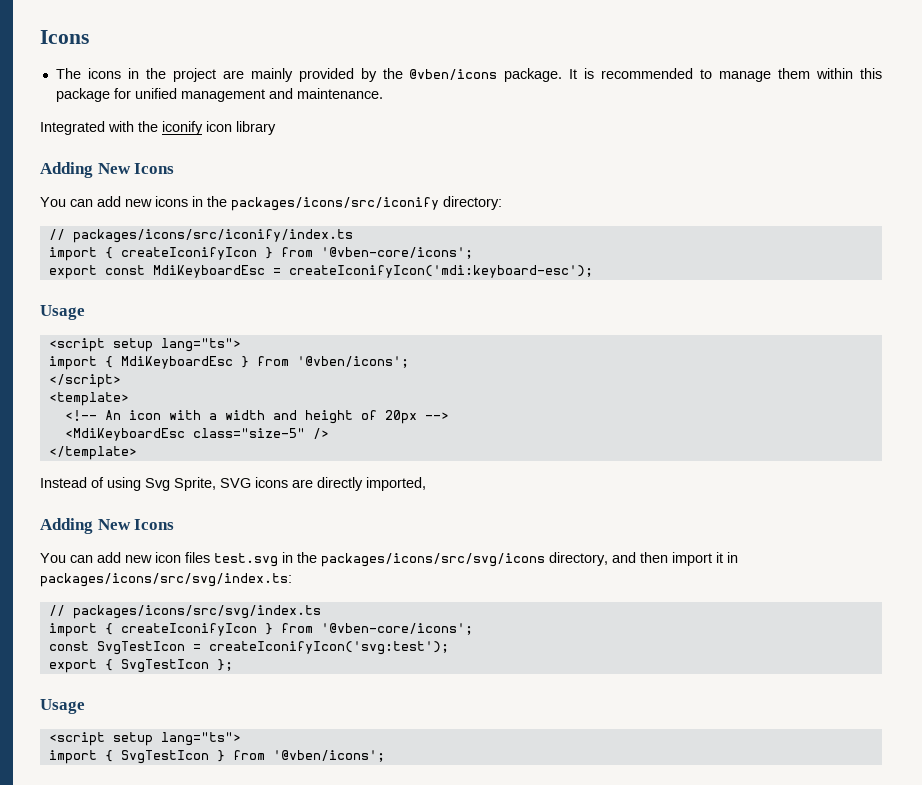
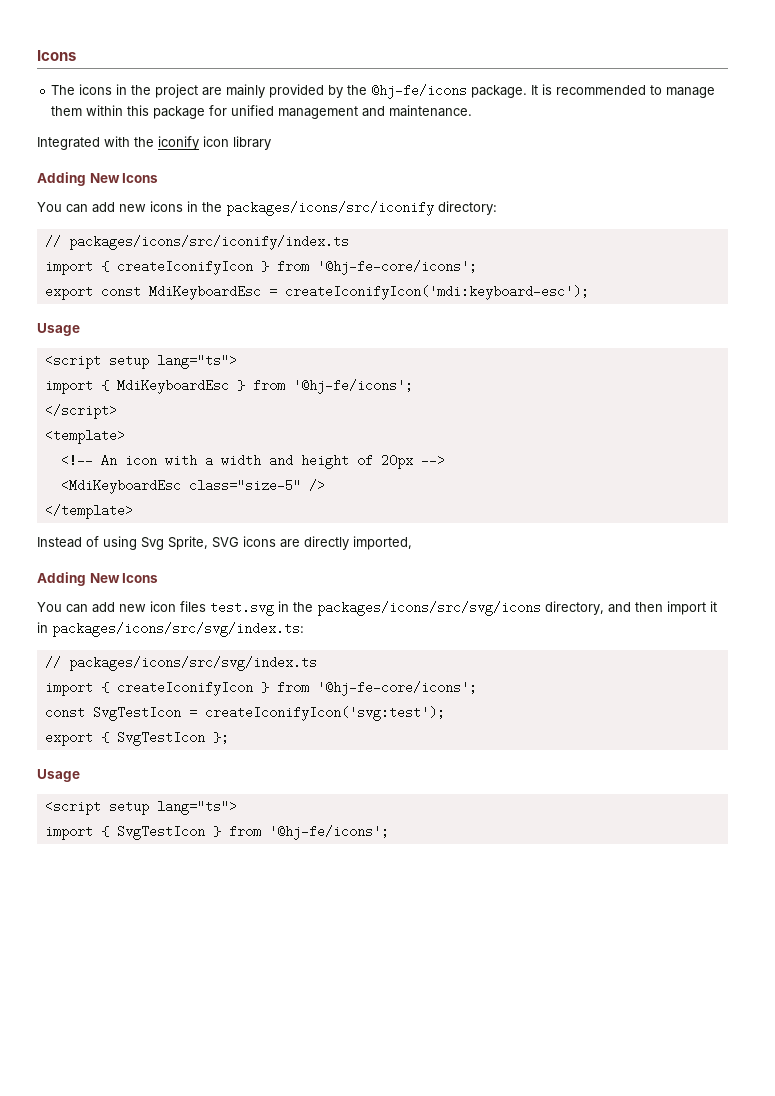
[409,69,498,80] @vben/icons -> [371,84,468,99] @hj-fe/icons
[320,247,473,259] '@vben-core/icons'; -> [316,260,477,275] '@hj-fe-core/icons';
[296,356,409,368] '@vben/icons'; -> [292,379,413,394] '@hj-fe/icons';
[320,623,473,635] '@vben-core/icons'; -> [316,681,477,696] '@hj-fe-core/icons';
[272,750,385,762] '@vben/icons'; -> [268,825,389,840] '@hj-fe/icons';

